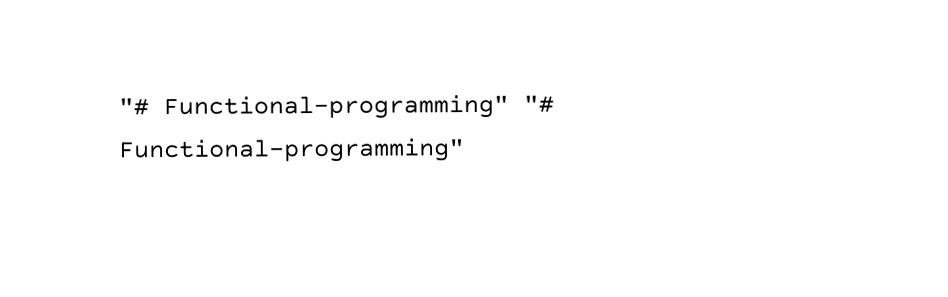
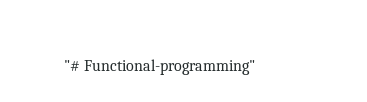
[118,94,554,121] [118,138,465,164] "# Functional-programming" "# Functional-programming" -> [64,59,256,75] "# Functional-programming"

